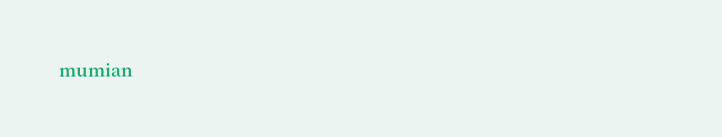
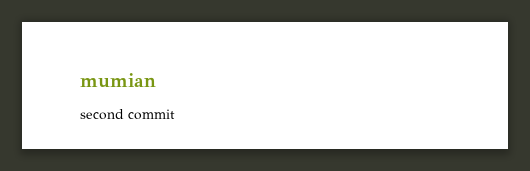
(134, 69) none -> [80,109,175,120] // second commit

